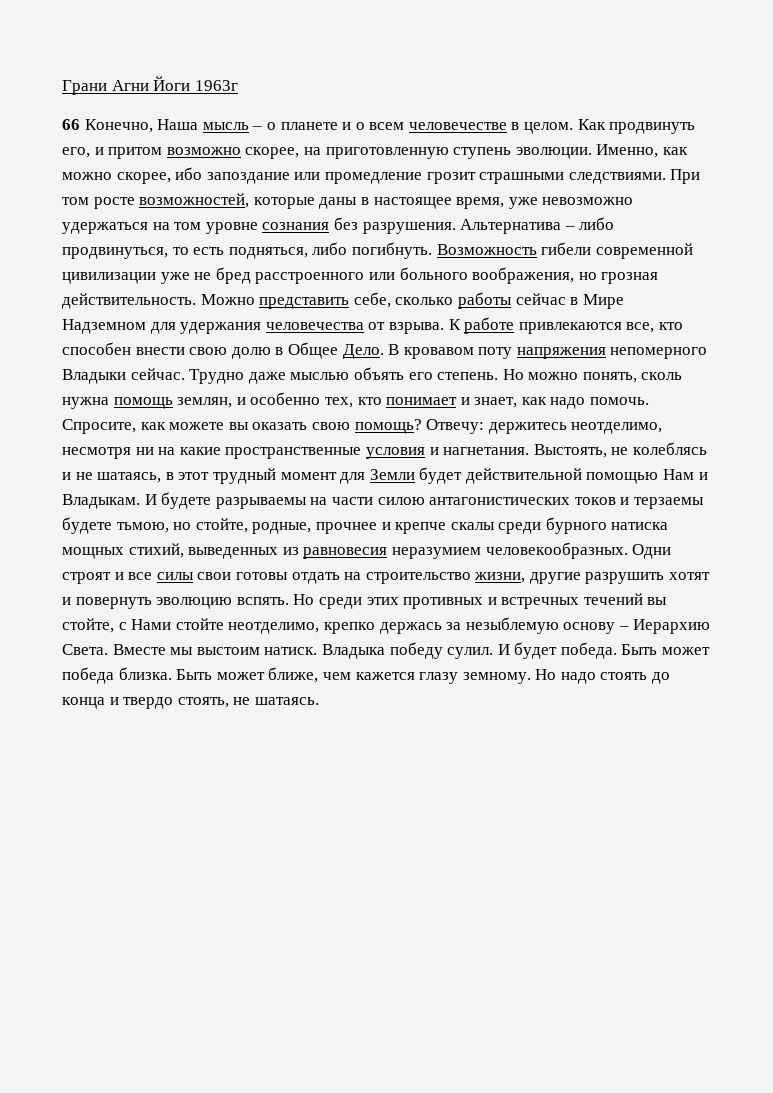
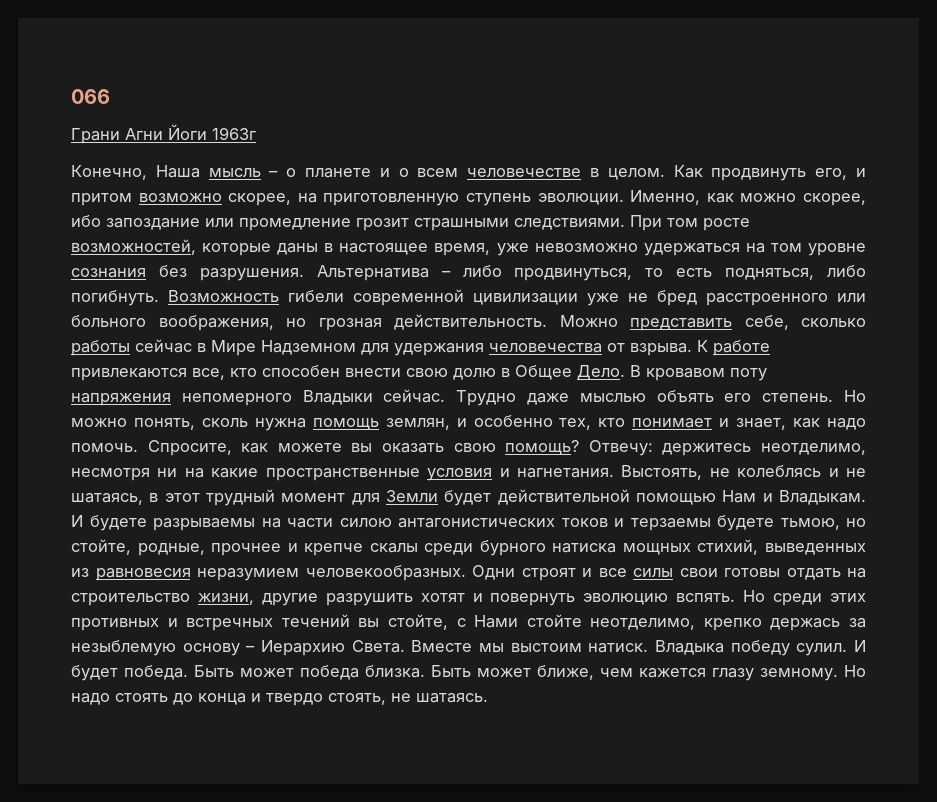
(62, 87) none -> [71,89,110,104] 066 //
[62,119,80,130] 66 -> (256, 133) none

